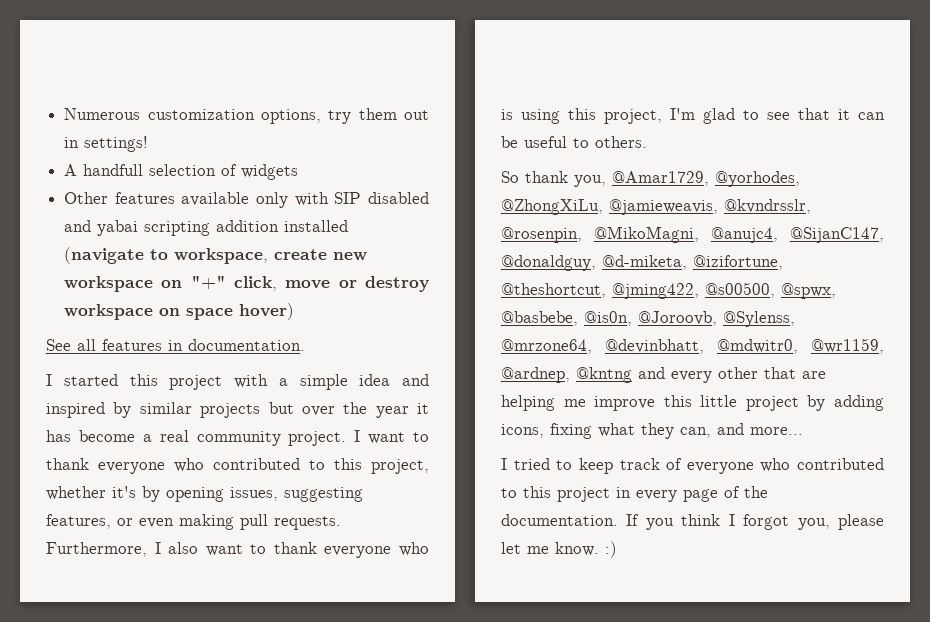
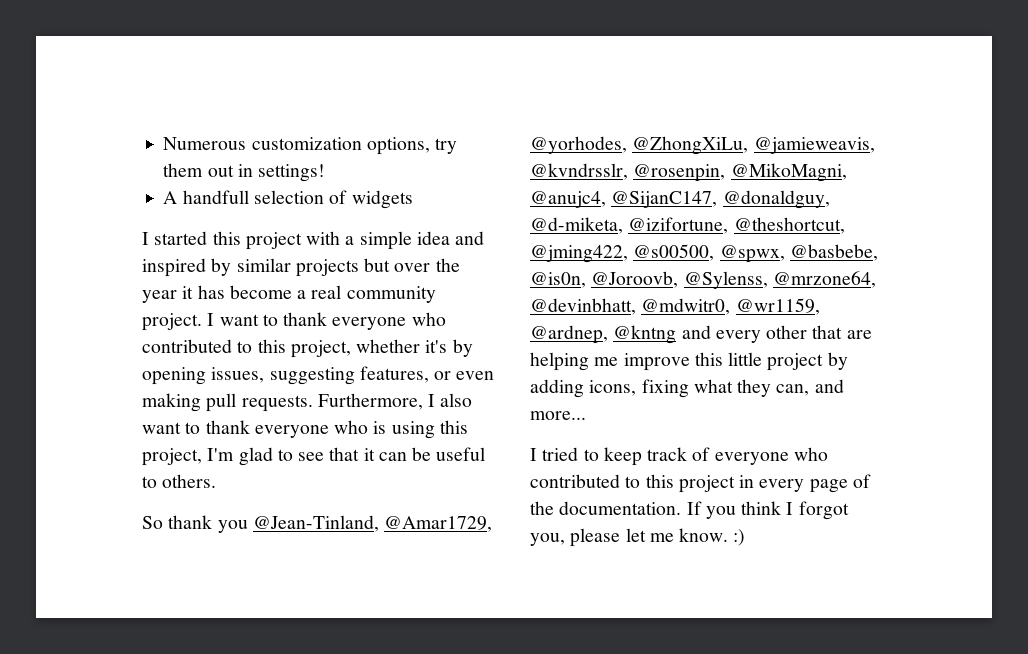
[64,192,429,208] [64,220,349,236] [64,247,368,264] [64,275,429,292] [64,303,295,320] [46,339,305,351] // Other features available only with SIP disabled and yabai scripting addition installed (navigate to workspace, create new workspace on "+" click, move or destroy workspace on space hover) // See all features in documentation. -> (413, 199) none
[574,175,606,187] you, -> [217,515,379,533] you @Jean-Tinland,

